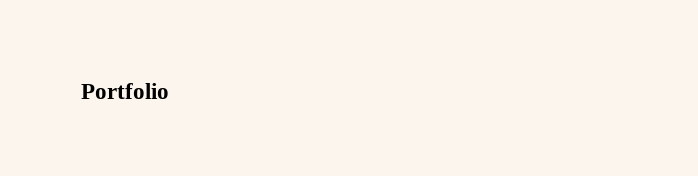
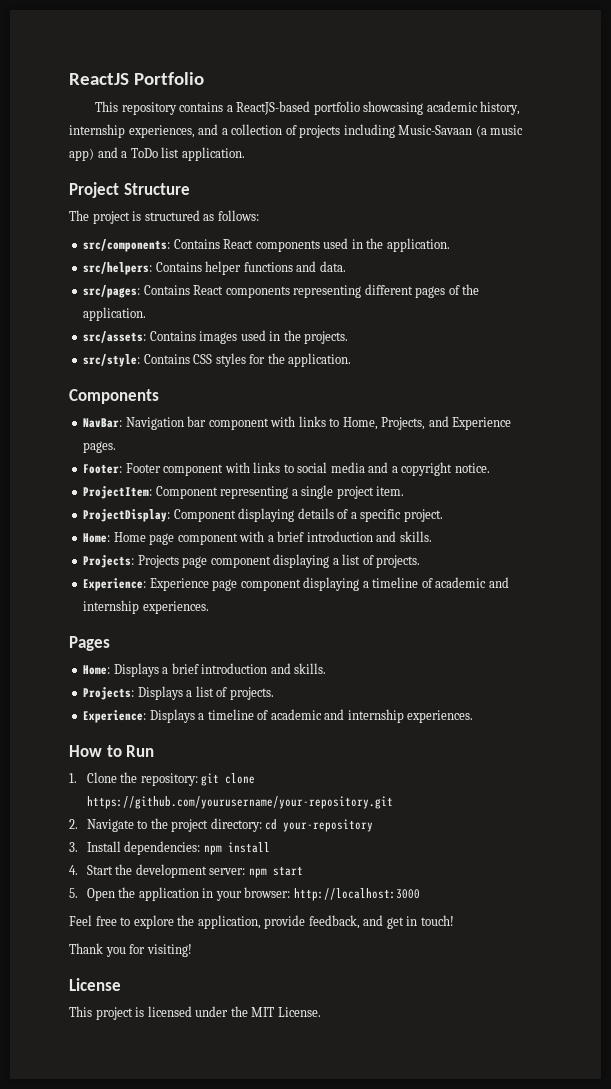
(81, 91) none -> [69,73,129,85] ReactJS
(169, 91) none -> [95,101,521,115] [69,124,524,138] [69,147,245,161] [69,182,190,198] [69,210,259,224] [83,238,450,252] [83,261,346,275] [83,284,480,298] [83,307,147,321] [83,330,349,344] [83,353,352,367] [69,389,159,404] [83,416,512,430] [83,441,117,453] [83,462,490,476] [83,485,405,499] [83,508,443,522] [83,531,432,545] [83,554,421,568] [83,577,509,591] [83,600,209,614] [69,636,110,651] [83,663,327,677] [83,686,274,700] [83,709,474,723] [69,745,155,757] [69,772,256,786] [86,796,393,809] [69,818,374,832] [69,841,270,855] [69,864,303,878] [69,887,420,901] [69,915,454,929] [69,943,192,957] [69,978,121,991] [69,1006,321,1020] // This repository contains a ReactJS-based portfolio showcasing academic history, internship experiences, and a collection of projects including Music-Savaan (a music app) and a ToDo list application. // Project Structure // The project is structured as follows: // src/components: Contains React components used in the application. // src/helpers: Contains helper functions and data. // src/pages: Contains React components representing different pages of the application. // src/assets: Contains images used in the projects. // src/style: Contains CSS styles for the application. // Components // NavBar: Navigation bar component with links to Home, Projects, and Experience pages. // Footer: Footer component with links to social media and a copyright notice. // ProjectItem: Component representing a single project item. // ProjectDisplay: Component displaying details of a specific project. // Home: Home page component with a brief introduction and skills. // Projects: Projects page component displaying a list of projects. // Experience: Experience page component displaying a timeline of academic and internship experiences. // Pages // Home: Displays a brief introduction and skills. // Projects: Displays a list of projects. // Experience: Displays a timeline of academic and internship experiences. // How to Run // 1. Clone the repository: git clone https://github.com/yourusername/your-repository.git // 2. Navigate to the project directory: cd your-repository // 3. Install dependencies: npm install // 4. Start the development server: npm start // 5. Open the application in your browser: http://localhost:3000 // Feel free to explore the application, provide feedback, and get in touch! // Thank you for visiting! // License // This project is licensed under the MIT License.

